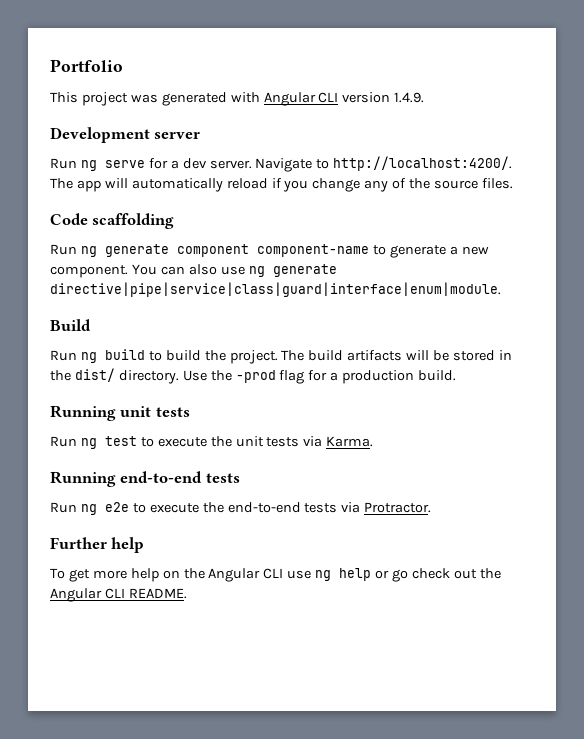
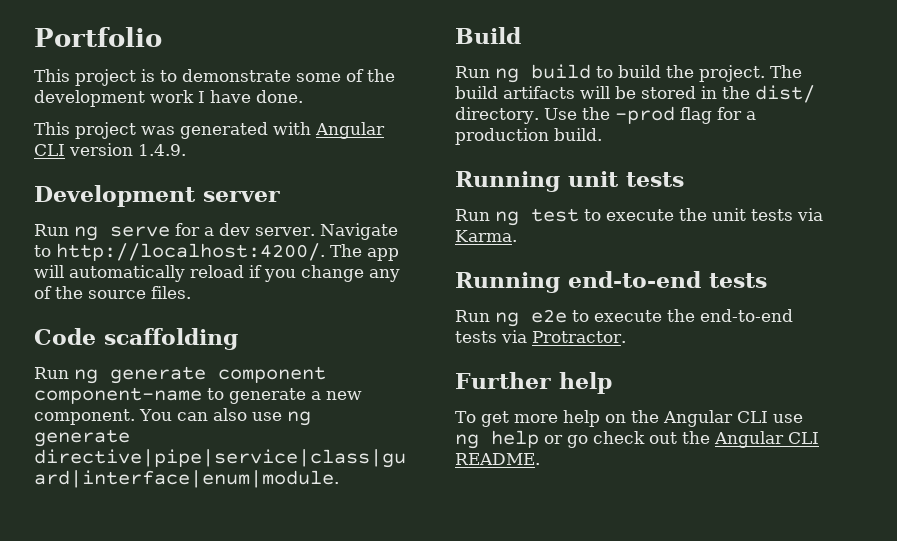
(123, 65) none -> [34,69,395,86] [34,90,303,107] // This project is to demonstrate some of the development work I have done.

